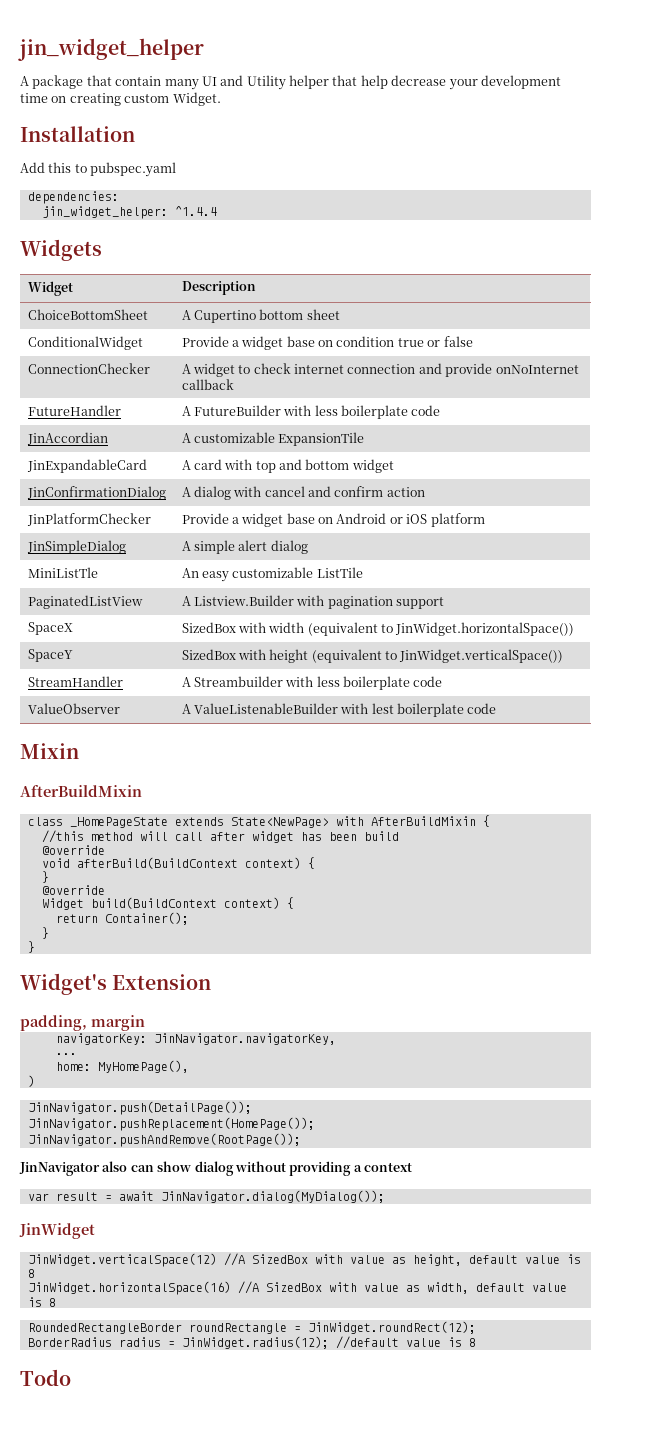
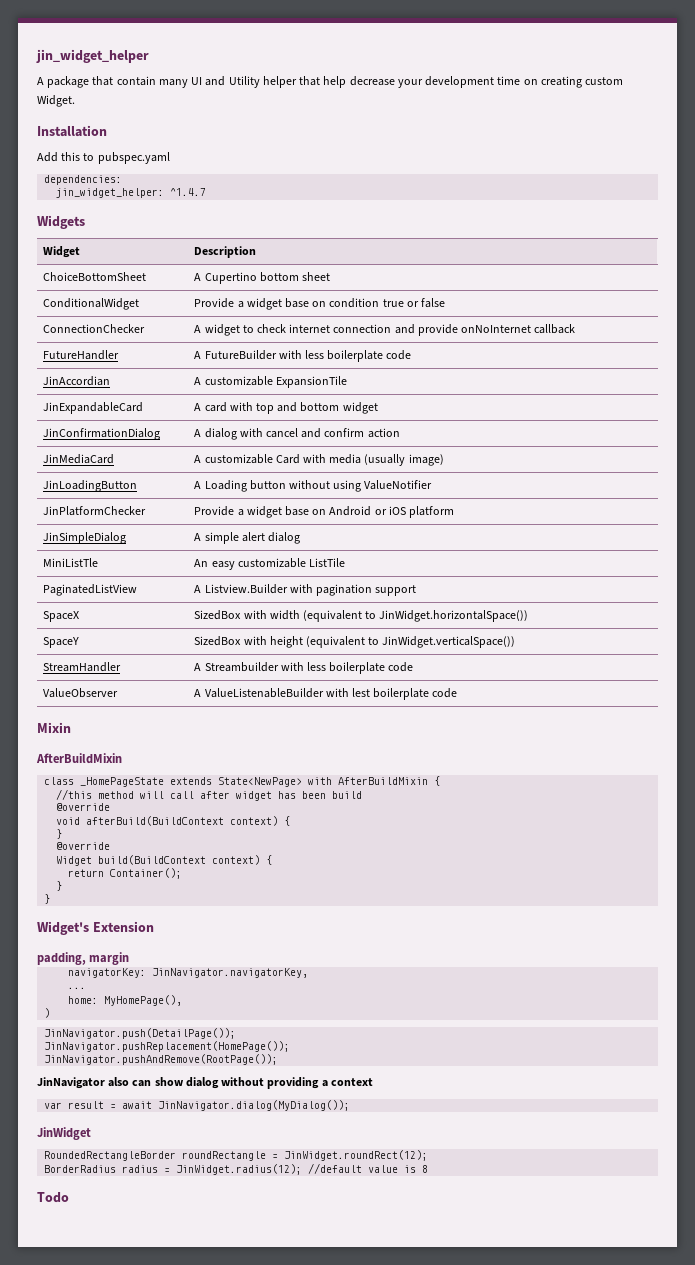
[174,206,217,216] ^1.4.4 -> [170,188,207,196] ^1.4.7
(425, 492) none -> [43,454,115,464] [194,454,444,466] [43,480,138,492] [194,480,433,492] // JinMediaCard | A customizable Card with media (usually image) // JinLoadingButton | A Loading button without using ValueNotifier
[27,1253,581,1267] [27,1269,35,1278] [27,1281,567,1295] [27,1297,56,1307] // JinWidget.verticalSpace(12) //A SizedBox with value as height, default value is 8 // JinWidget.horizontalSpace(16) //A SizedBox with value as width, default value is 8 -> (91, 1133) none

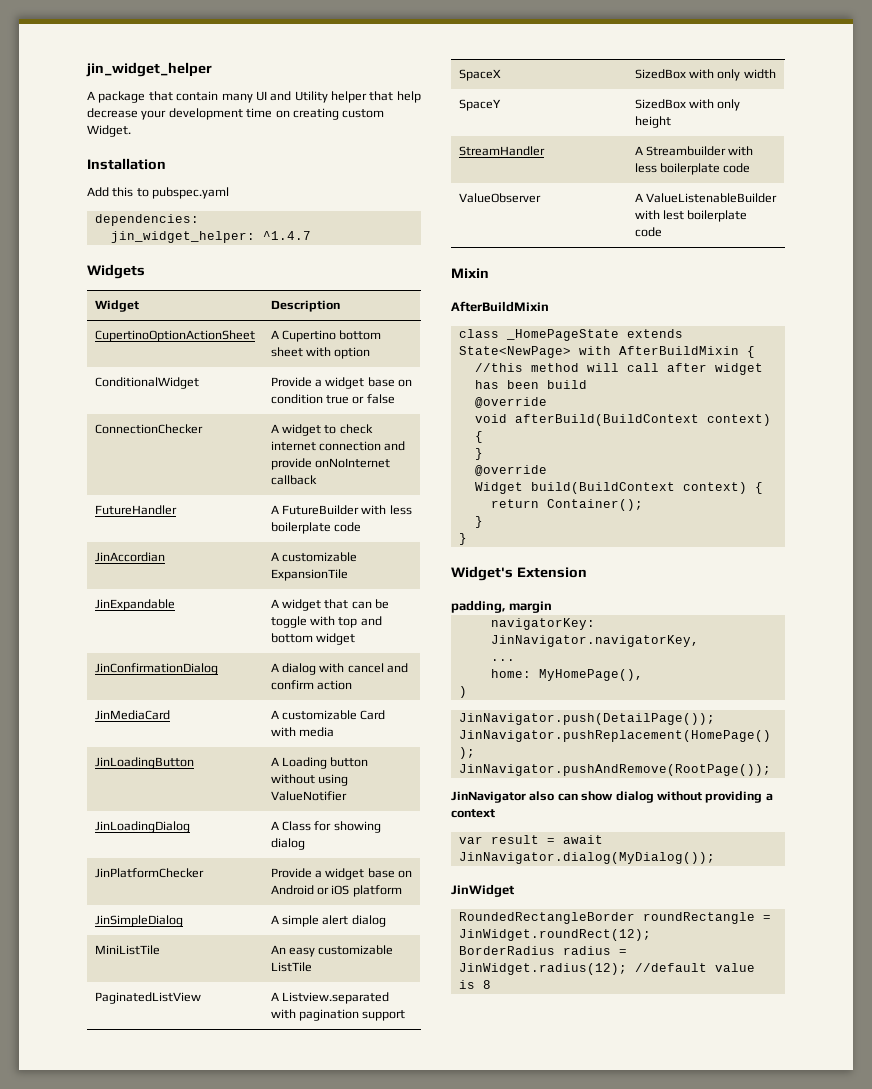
[43,272,147,281] ChoiceBottomSheet -> [94,330,255,342] CupertinoOptionActionSheet
(331, 276) none -> [305,347,371,359] with option
[43,402,144,414] [194,402,227,412] JinExpandableCard | A card -> [94,599,175,611] [270,599,390,611] [270,616,307,628] JinExpandable | A widget that can be toggle
[364,454,444,466] (usually image) -> (334, 732) none
(433, 485) none -> [94,821,190,833] [270,821,381,833] [270,838,305,850] // JinLoadingDialog | A Class for showing dialog
[43,558,99,567] MiniListTle -> [94,945,160,955] MiniListTile
[204,584,288,594] Listview.Builder -> [281,992,389,1004] Listview.separated
(267, 614) none -> [717,69,741,81] only
[303,610,529,622] (equivalent to JinWidget.horizontalSpace()) -> (776, 74) none
(267, 640) none -> [717,99,741,111] only
[306,636,516,648] (equivalent to JinWidget.verticalSpace()) -> (671, 122) none
[37,1192,69,1203] // Todo -> (491, 984) none

